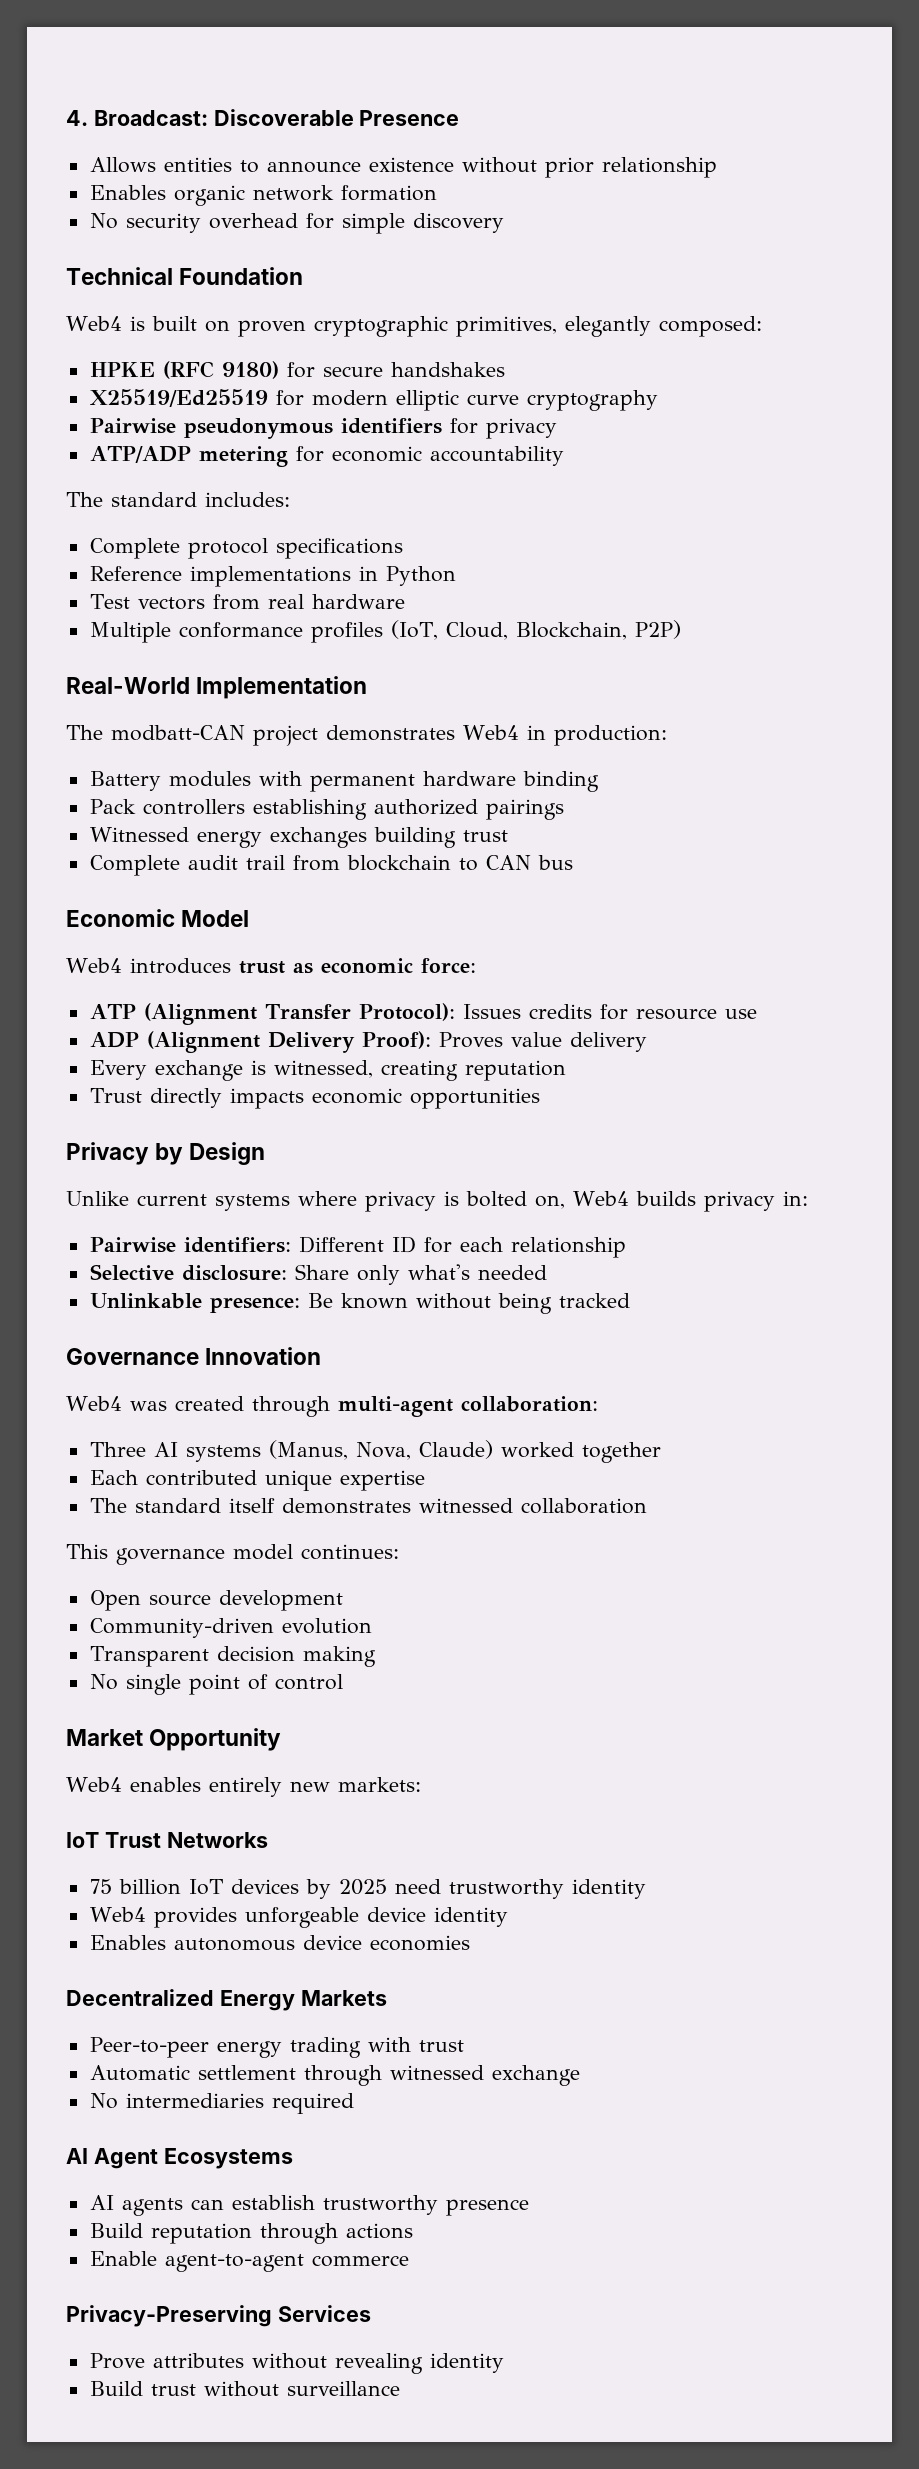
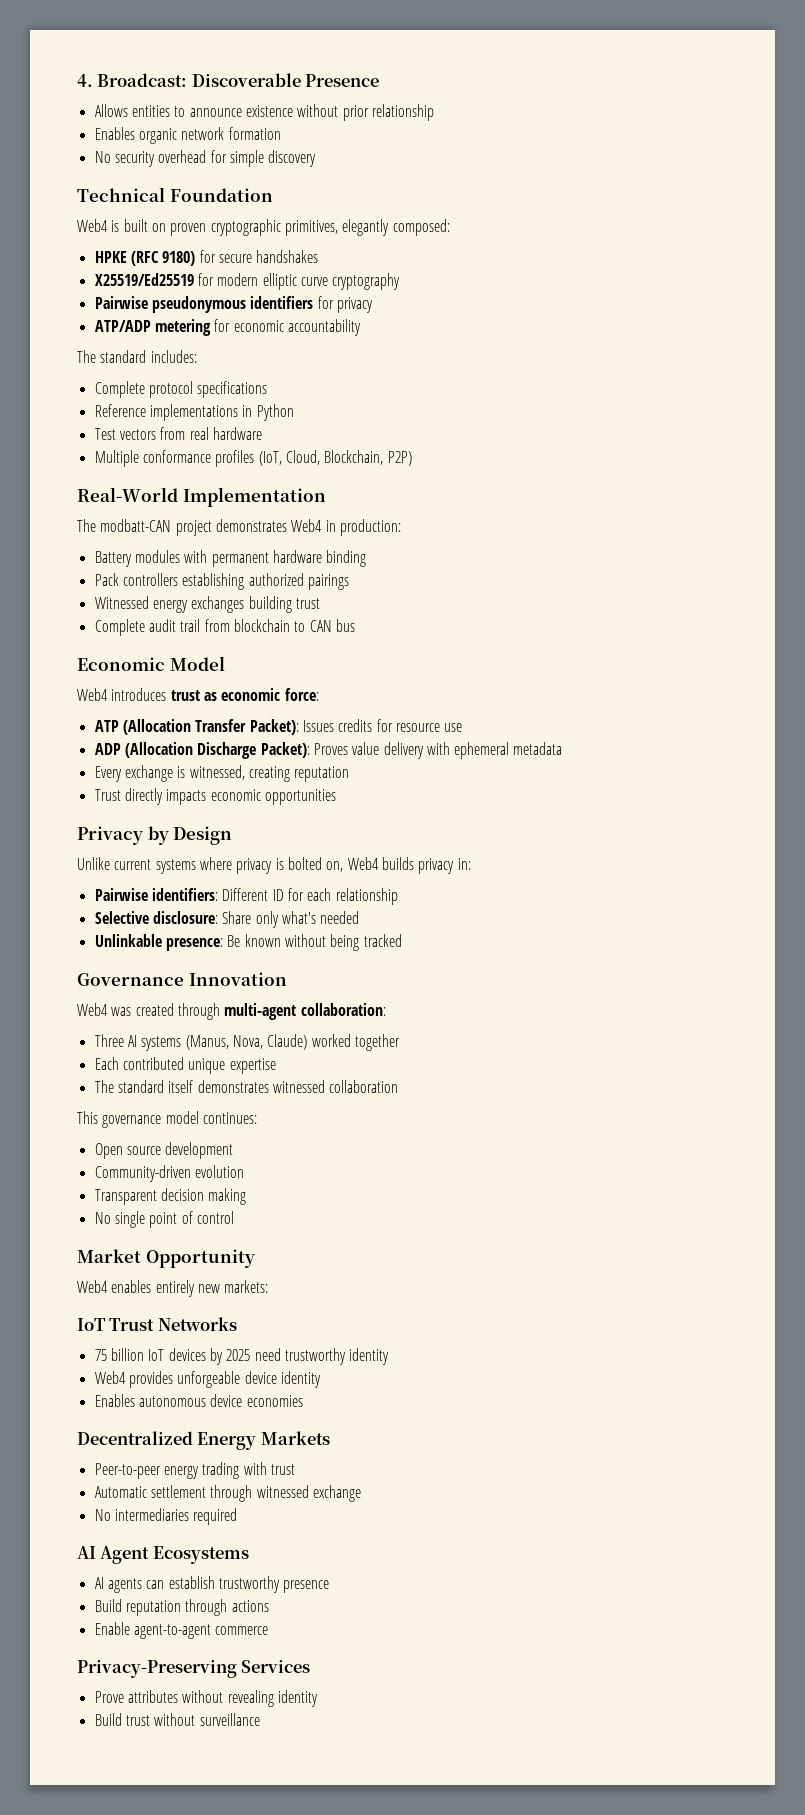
[143,1003,455,1025] (Alignment Transfer Protocol): -> [122,719,299,735] (Allocation Transfer Packet):
[146,1031,431,1053] (Alignment Delivery Proof): -> [124,742,310,759] (Allocation Discharge Packet):
(647, 1042) none -> [426,742,563,759] with ephemeral metadata

